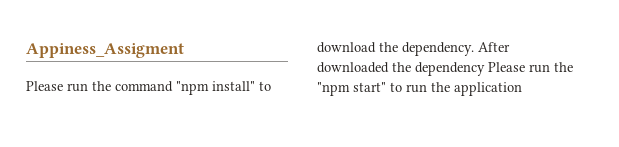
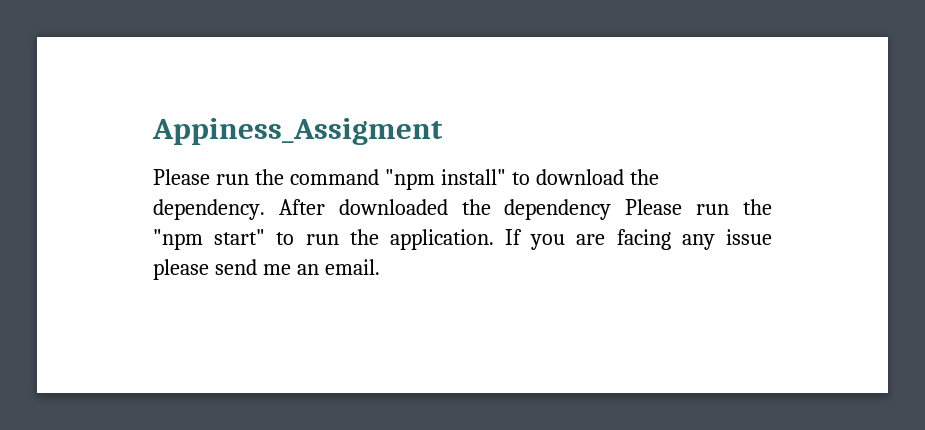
[454,82,522,96] application -> [389,229,772,250] [153,259,380,280] application. If you are facing any issue please send me an email.

